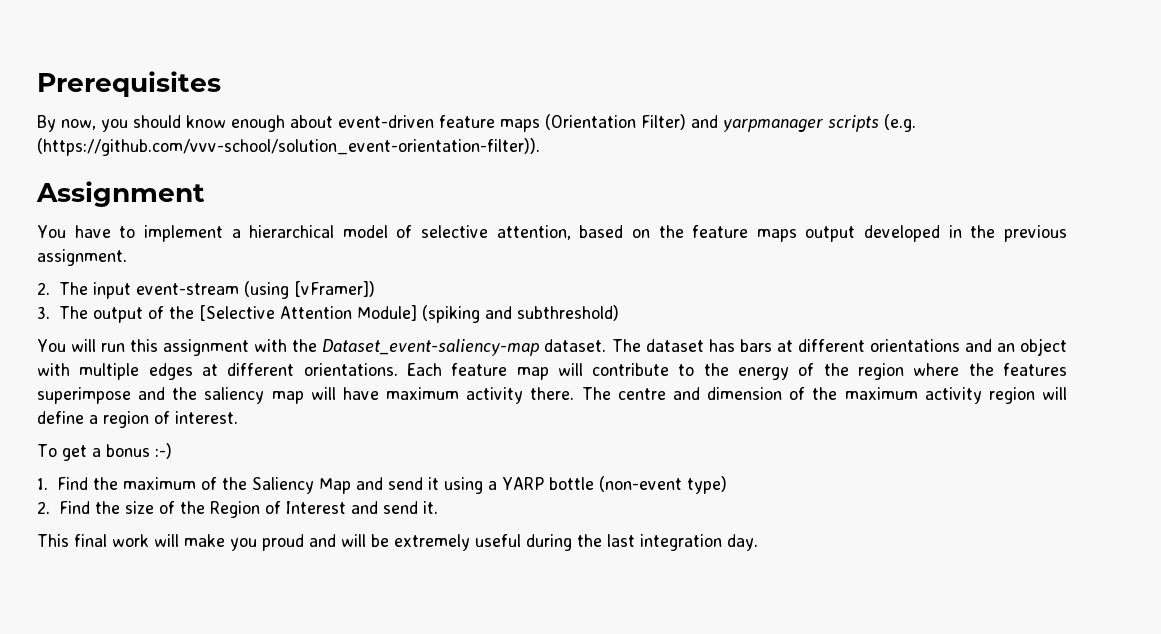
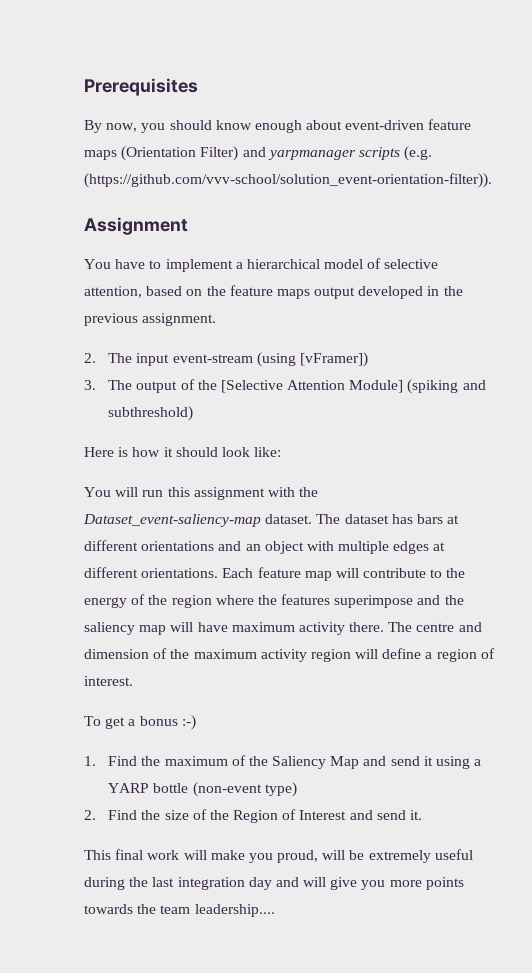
(619, 313) none -> [84,447,282,457] // Here is how it should look like:
[262,534,336,551] proud and -> [277,850,319,863] proud,
[727,534,758,551] day. -> [248,877,464,890] [84,904,275,917] day and will give you more points towards the team leadership....

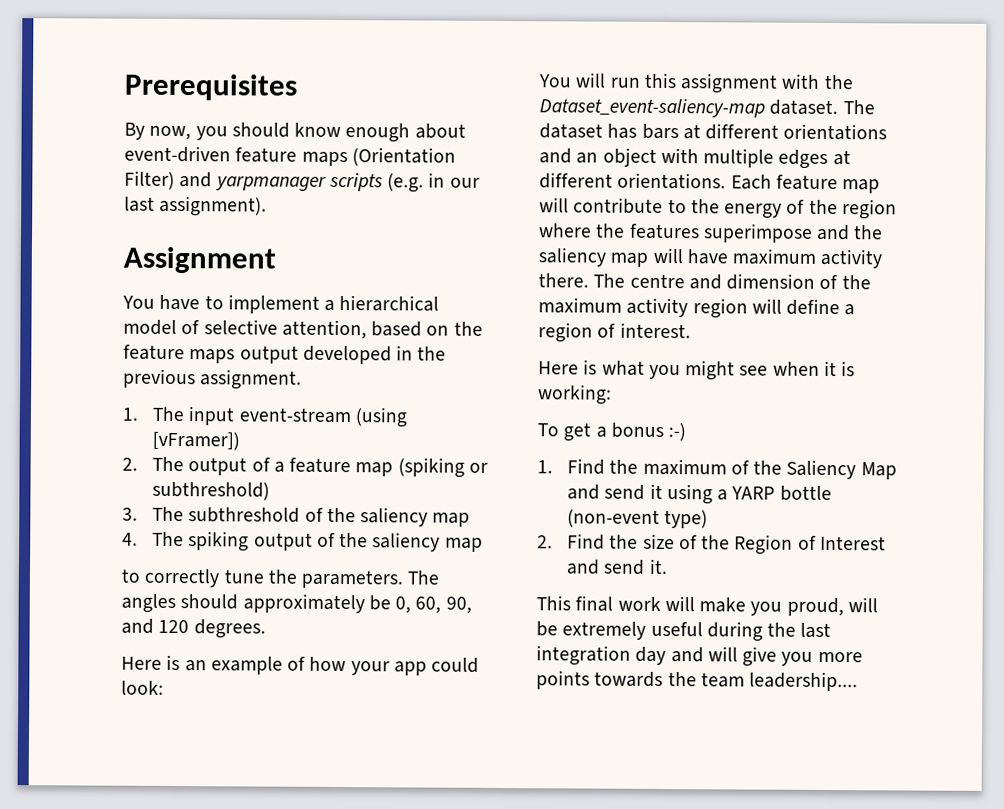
[84,173,492,188] (https://github.com/vvv-school/solution_event-orientation-filter)). -> [428,172,480,188] [124,195,268,217] in our last assignment).
[84,353,96,363] 2. -> [122,407,138,421] 1.
[84,380,96,390] 3. -> [122,457,138,471] 2.
[197,379,486,394] [108,406,194,421] [84,447,282,457] the [Selective Attention Module] (spiking and subthreshold) // Here is how it should look like: -> [273,457,488,478] [152,481,271,501] [122,506,471,527] [122,531,483,552] [121,568,440,589] [121,593,472,614] [121,618,266,639] [121,654,480,676] [121,680,164,695] a feature map (spiking or subthreshold) // 3. The subthreshold of the saliency map // 4. The spiking output of the saliency map // to correctly tune the parameters. The angles should approximately be 0, 60, 90, and 120 degrees. // Here is an example of how your app could look:
(133, 681) none -> [538,359,856,381] [538,384,612,405] // Here is what you might see when it is working:

